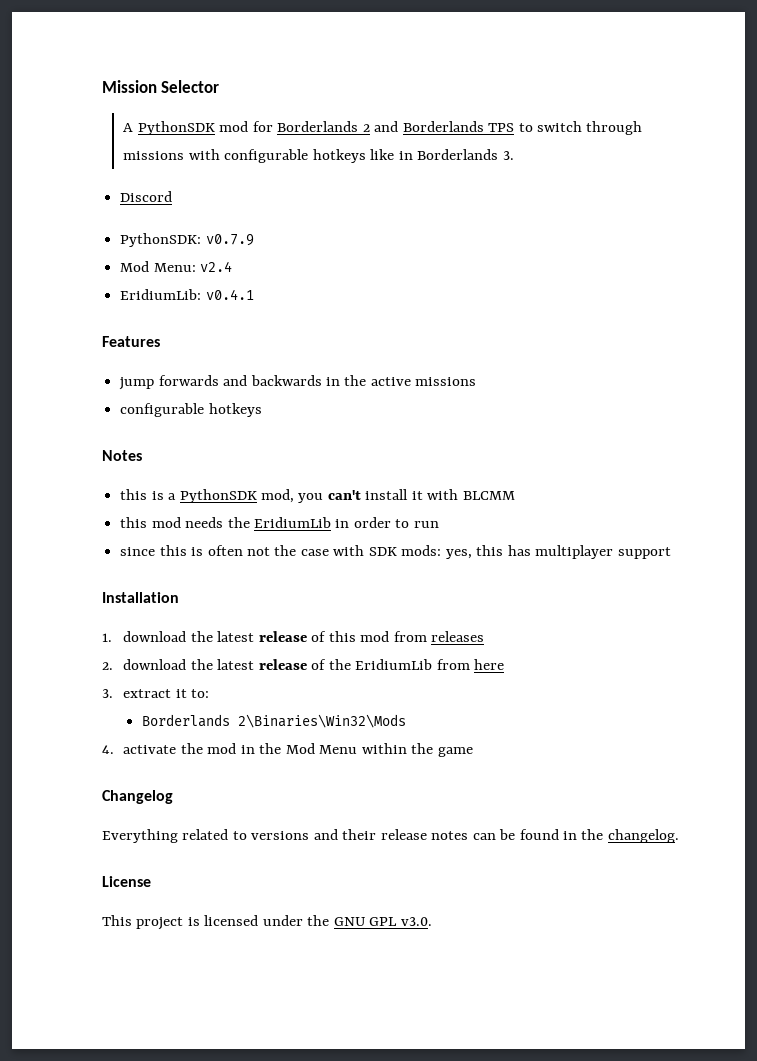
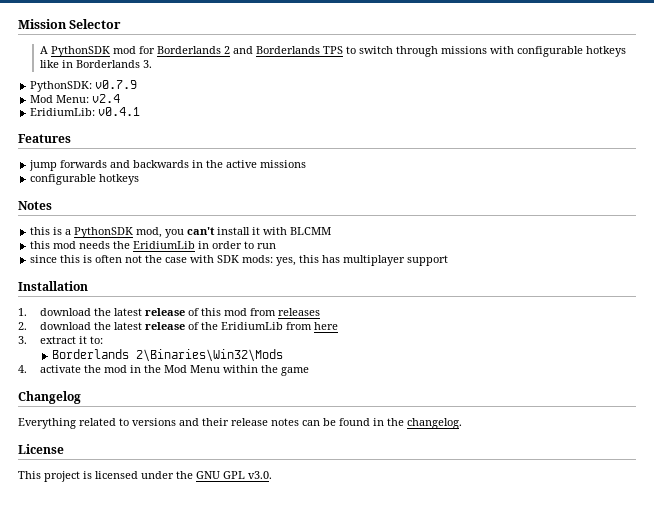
[120,191,173,202] // Discord -> (152, 64) none

